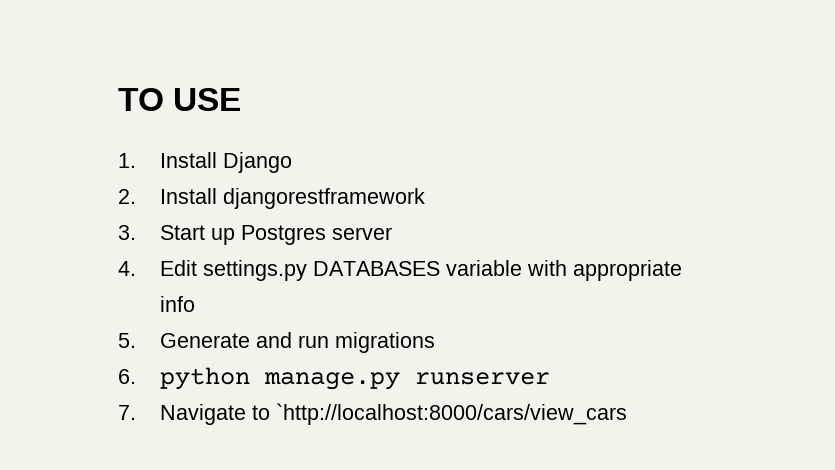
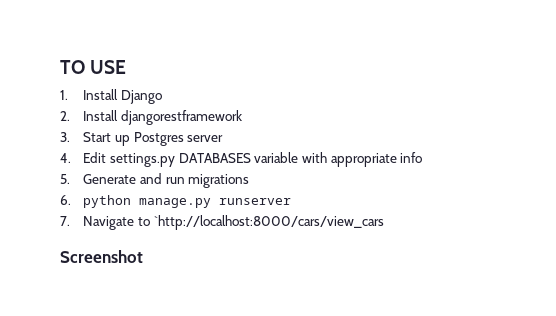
(627, 414) none -> [60,250,143,263] // Screenshot

